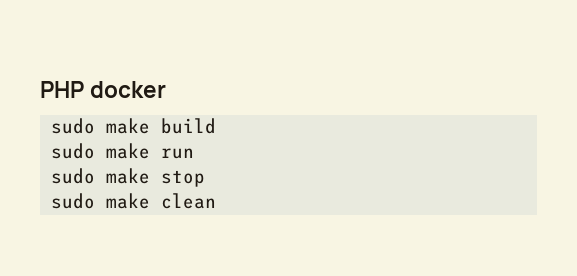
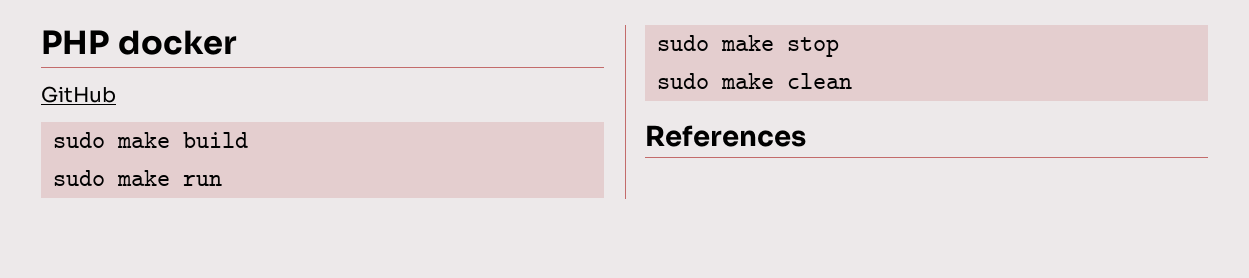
(167, 89) none -> [41,86,116,103] // GitHub
(217, 201) none -> [645,125,806,147] // References

